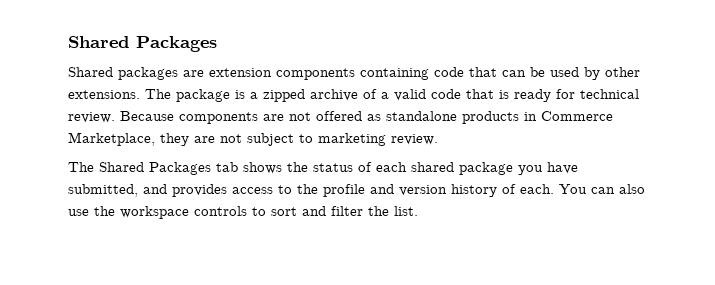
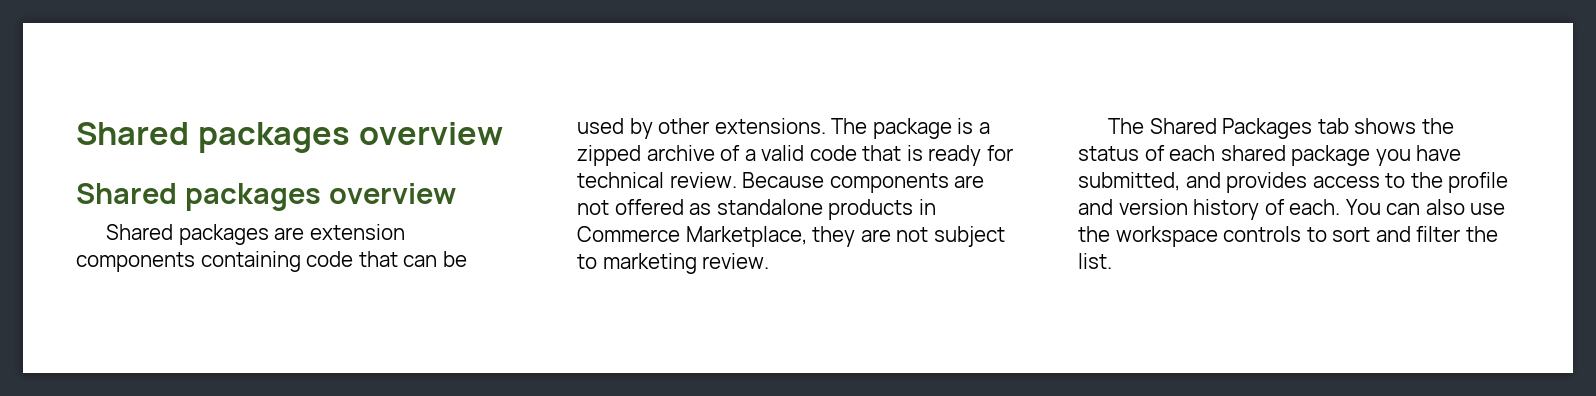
[68,36,217,52] Shared Packages -> [76,122,503,153] [76,183,456,211] Shared packages overview // Shared packages overview

